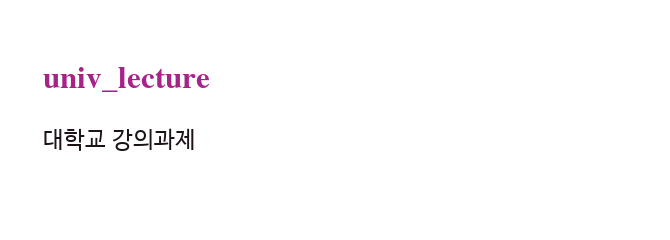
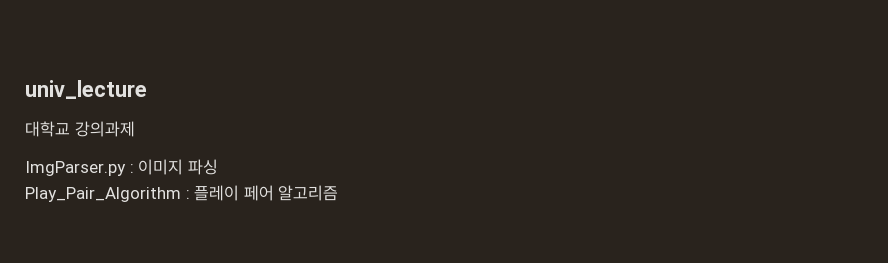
(197, 139) none -> [25,159,218,176] [25,185,339,202] // ImgParser.py : 이미지 파싱 // Play_Pair_Algorithm : 플레이 페어 알고리즘

